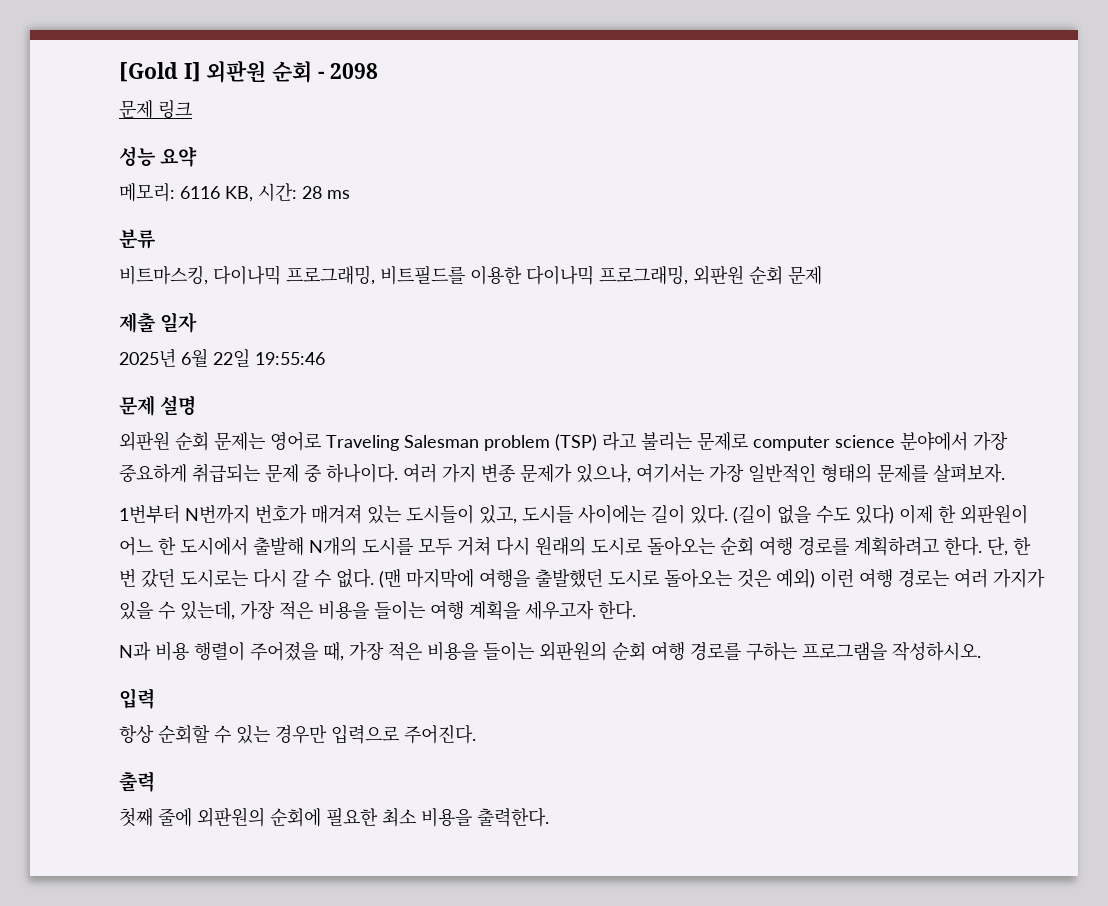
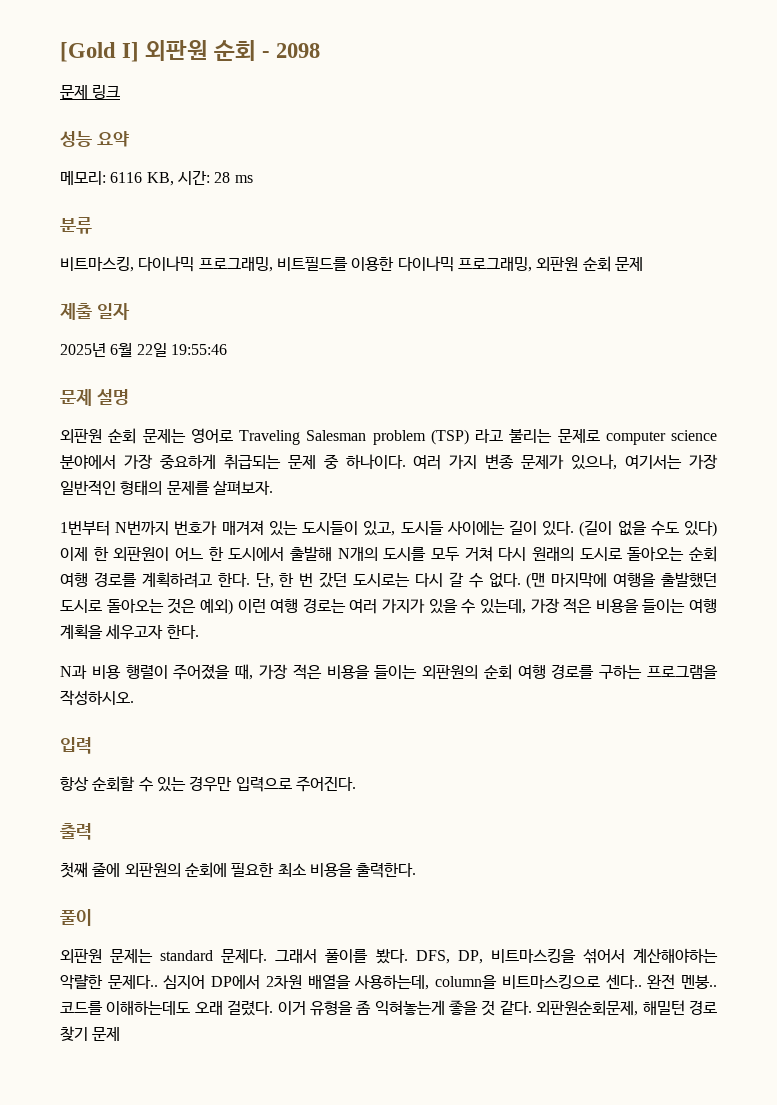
(549, 817) none -> [60,909,92,926] [60,948,719,964] [60,974,718,990] [60,1000,718,1016] [60,1026,121,1041] // 풀이 // 외판원 문제는 standard 문제다. 그래서 풀이를 봤다. DFS, DP, 비트마스킹을 섞어서 계산해야하는 악랼한 문제다.. 심지어 DP에서 2차원 배열을 사용하는데, column을 비트마스킹으로 센다.. 완전 멘붕.. 코드를 이해하는데도 오래 걸렸다. 이거 유형을 좀 익혀놓는게 좋을 것 같다. 외판원순회문제, 해밀턴 경로 찾기 문제

